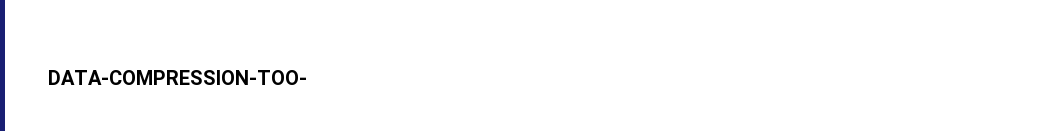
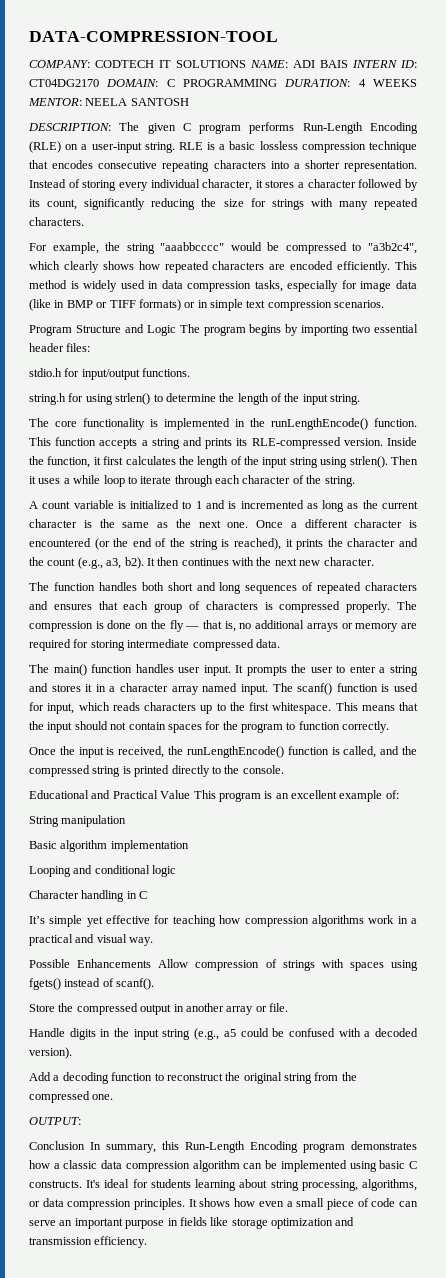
[48,70,307,85] DATA-COMPRESSION-TOO- -> [29,31,278,42] [29,60,417,68] [29,79,417,87] [28,98,189,106] [28,122,418,134] [29,141,417,153] [29,160,417,172] [29,179,418,191] [29,198,419,210] [29,217,84,226] [29,242,417,254] [29,261,418,273] [29,280,417,292] [29,299,385,311] [29,324,418,336] [29,343,91,352] [29,368,191,380] [29,393,361,405] [29,418,417,430] [29,437,417,449] [29,456,418,468] [29,475,355,487] [29,500,418,512] [29,519,417,528] [29,538,419,550] [29,557,374,569] [29,582,417,594] [29,601,418,613] [29,620,418,632] [29,639,280,651] [29,664,419,676] [29,683,419,695] [29,702,418,714] [29,721,390,733] [29,746,417,758] [29,765,284,777] [29,790,399,802] [29,815,127,827] [29,840,189,852] [29,865,177,877] [29,890,148,902] [29,915,418,927] [29,934,154,946] [29,959,418,971] [29,978,155,990] [29,1003,288,1015] [29,1028,418,1040] [29,1047,72,1059] [29,1072,357,1084] [29,1091,114,1103] [29,1117,81,1125] [29,1141,417,1153] [29,1160,418,1172] [29,1179,418,1191] [29,1198,418,1210] [29,1217,355,1229] [29,1236,148,1248] DATA-COMPRESSION-TOOL // COMPANY: CODTECH IT SOLUTIONS NAME: ADI BAIS INTERN ID: CT04DG2170 DOMAIN: C PROGRAMMING DURATION: 4 WEEKS MENTOR: NEELA SANTOSH // DESCRIPTION: The given C program performs Run-Length Encoding (RLE) on a user-input string. RLE is a basic lossless compression technique that encodes consecutive repeating characters into a shorter representation. Instead of storing every individual character, it stores a character followed by its count, significantly reducing the size for strings with many repeated characters. // For example, the string "aaabbcccc" would be compressed to "a3b2c4", which clearly shows how repeated characters are encoded efficiently. This method is widely used in data compression tasks, especially for image data (like in BMP or TIFF formats) or in simple text compression scenarios. // Program Structure and Logic The program begins by importing two essential header files: // stdio.h for input/output functions. // string.h for using strlen() to determine the length of the input string. // The core functionality is implemented in the runLengthEncode() function. This function accepts a string and prints its RLE-compressed version. Inside the function, it first calculates the length of the input string using strlen(). Then it uses a while loop to iterate through each character of the string. // A count variable is initialized to 1 and is incremented as long as the current character is the same as the next one. Once a different character is encountered (or the end of the string is reached), it prints the character and the count (e.g., a3, b2). It then continues with the next new character. // The function handles both short and long sequences of repeated characters and ensures that each group of characters is compressed properly. The compression is done on the fly — that is, no additional arrays or memory are required for storing intermediate compressed data. // The main() function handles user input. It prompts the user to enter a string and stores it in a character array named input. The scanf() function is used for input, which reads characters up to the first whitespace. This means that the input should not contain spaces for the program to function correctly. // Once the input is received, the runLengthEncode() function is called, and the compressed string is printed directly to the console. // Educational and Practical Value This program is an excellent example of: // String manipulation // Basic algorithm implementation // Looping and conditional logic // Character handling in C // It’s simple yet effective for teaching how compression algorithms work in a practical and visual way. // Possible Enhancements Allow compression of strings with spaces using fgets() instead of scanf(). // Store the compressed output in another array or file. // Handle digits in the input string (e.g., a5 could be confused with a decoded version). // Add a decoding function to reconstruct the original string from the compressed one. // OUTPUT: // Conclusion In summary, this Run-Length Encoding program demonstrates how a classic data compression algorithm can be implemented using basic C constructs. It's ideal for students learning about string processing, algorithms, or data compression principles. It shows how even a small piece of code can serve an important purpose in fields like storage optimization and transmission efficiency.

